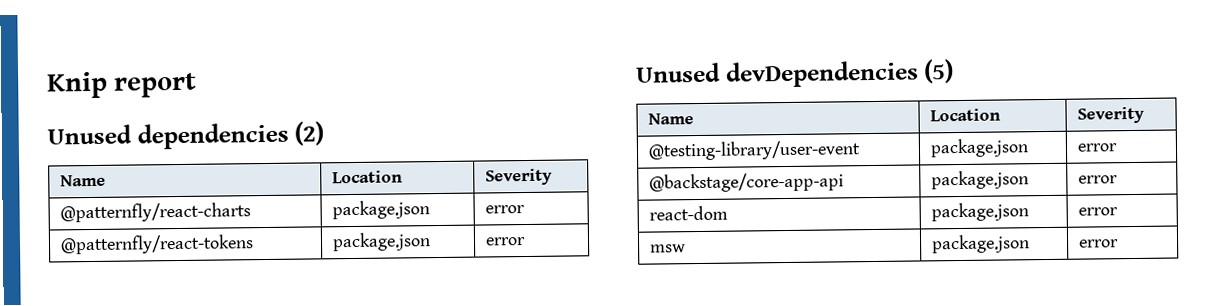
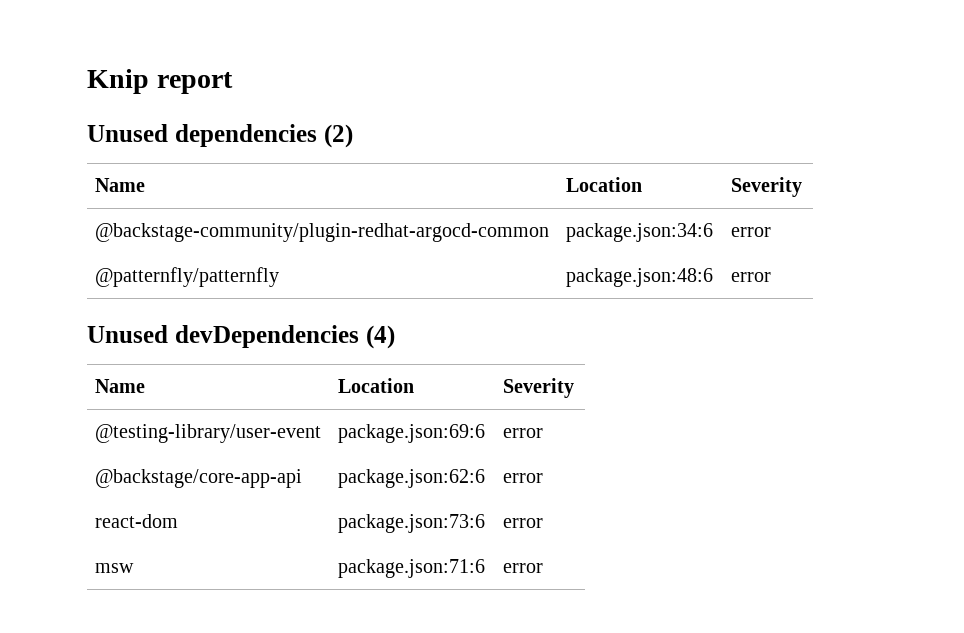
[59,202,251,223] [331,200,430,220] [484,205,525,214] [59,234,254,255] [331,232,431,252] @patternfly/react-charts | package.json | error // @patternfly/react-tokens | package.json -> [95,223,550,242] [566,223,714,242] [731,227,772,237] [95,267,280,287] [566,268,714,287] @backstage-community/plugin-redhat-argocd-common | package.json:34:6 | error // @patternfly/patternfly | package.json:48:6
[923,59,955,84] (5) -> [365,325,395,349] (4)
[929,138,1029,158] package.json -> [338,424,486,443] package.json:69:6
[930,170,1029,190] package.json -> [338,469,486,488] package.json:62:6
[930,202,1029,222] package.json -> [338,514,486,533] package.json:73:6
[930,234,1030,254] package.json -> [338,559,486,578] package.json:71:6

